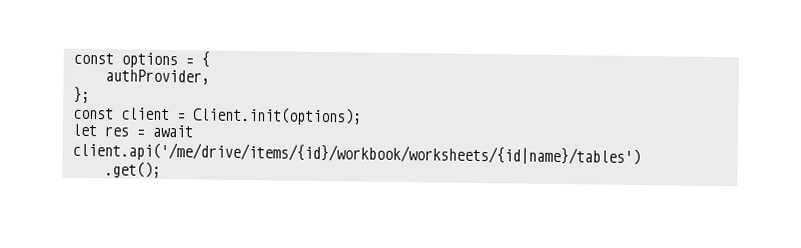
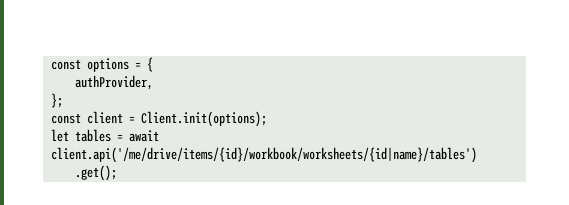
[103,126,129,137] res -> [75,129,112,142] tables

